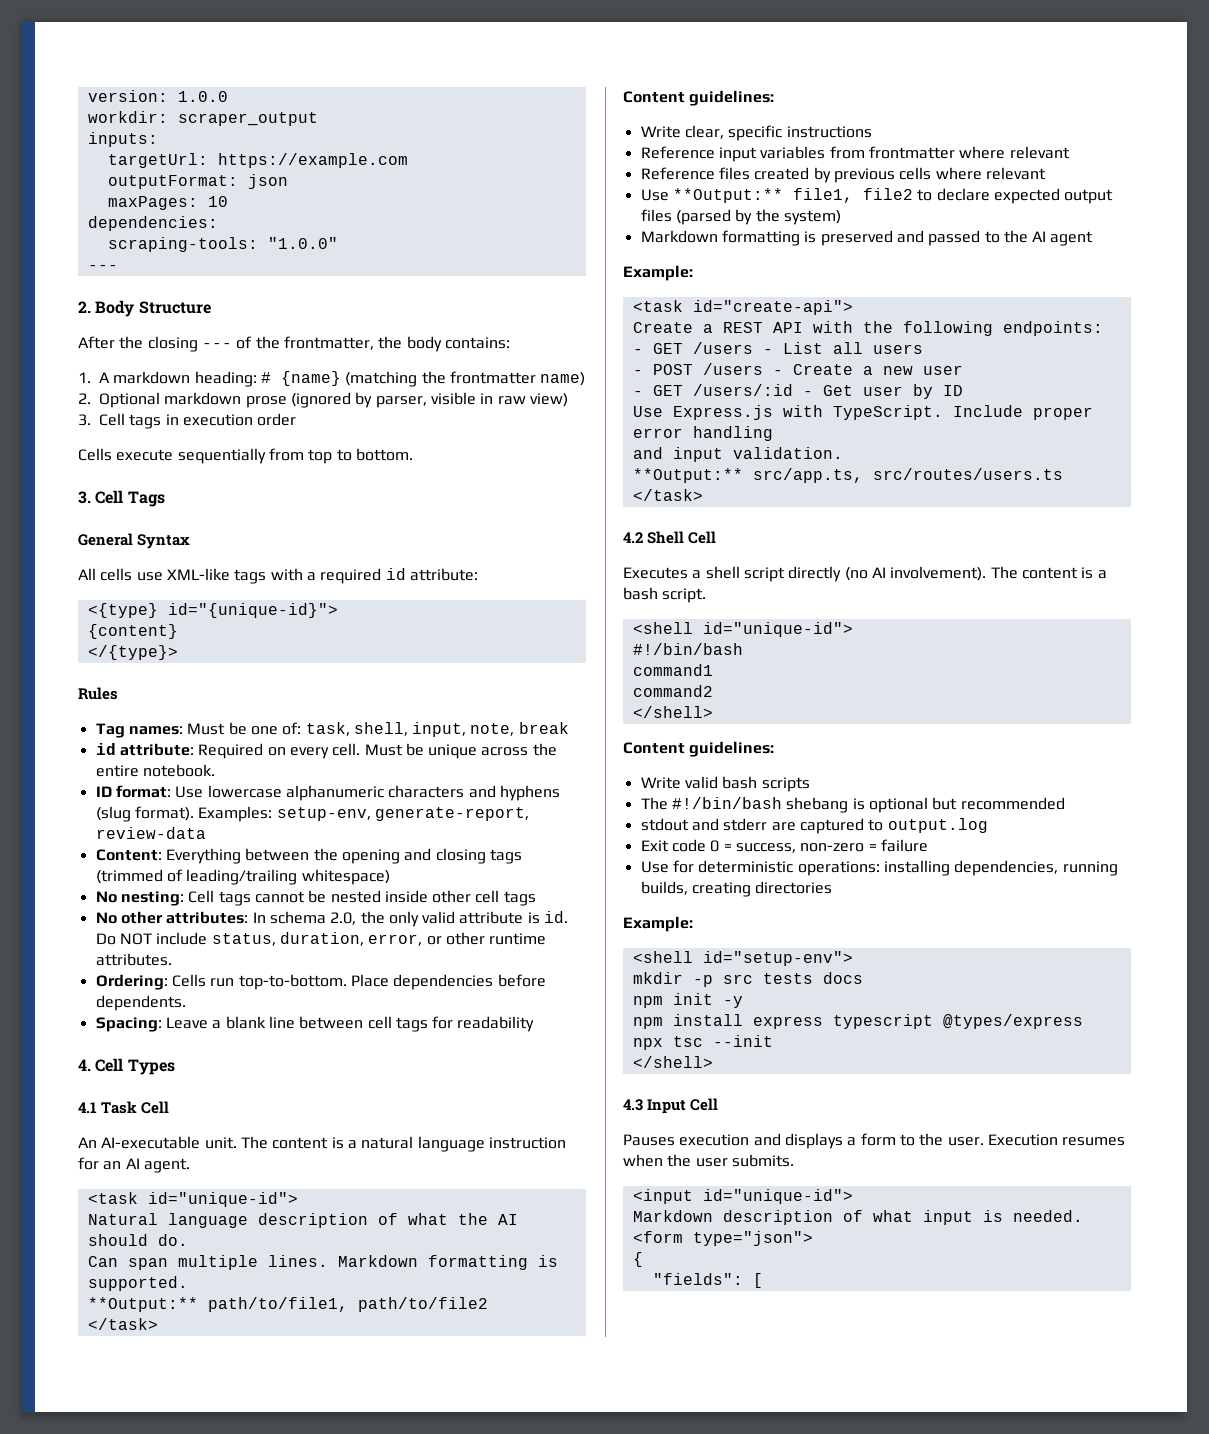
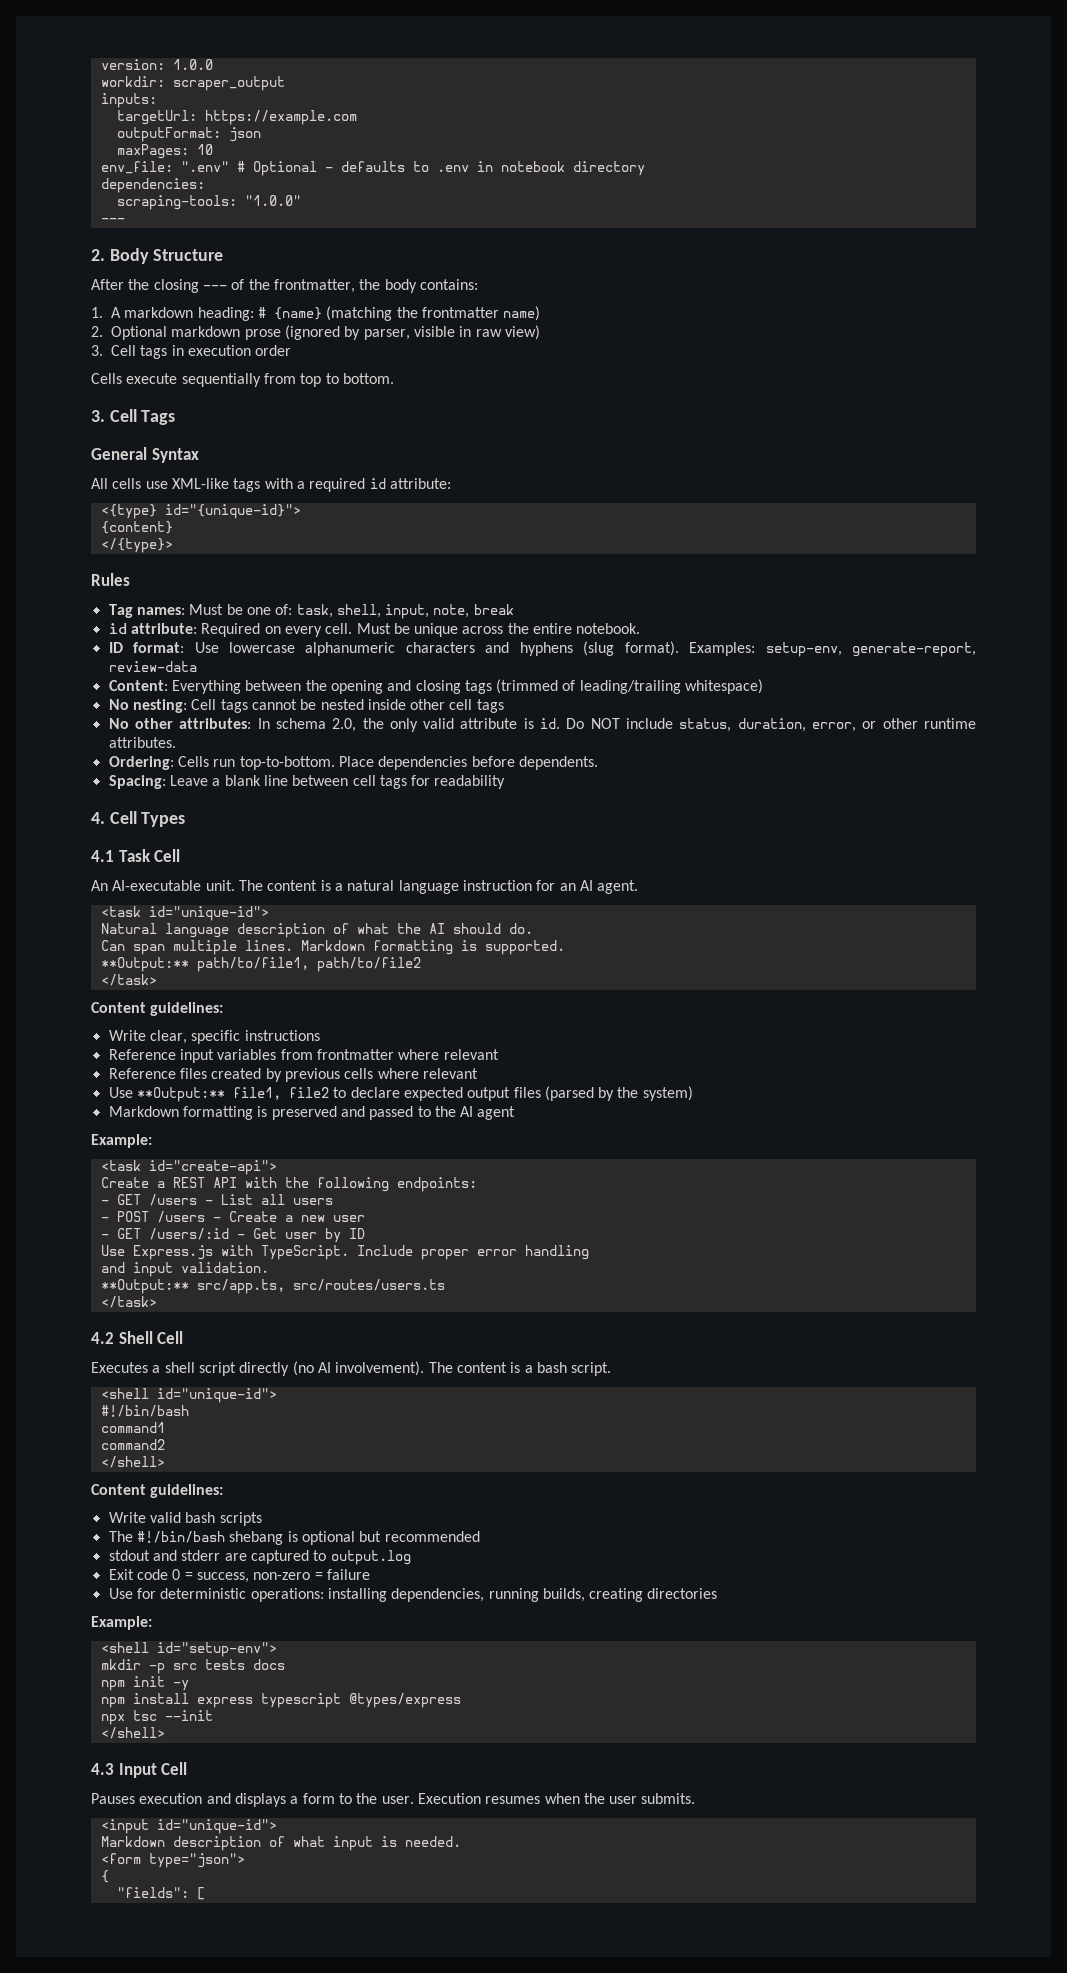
(228, 201) none -> [100,161,645,176] // env_file: ".env" # Optional - defaults to .env in notebook directory

